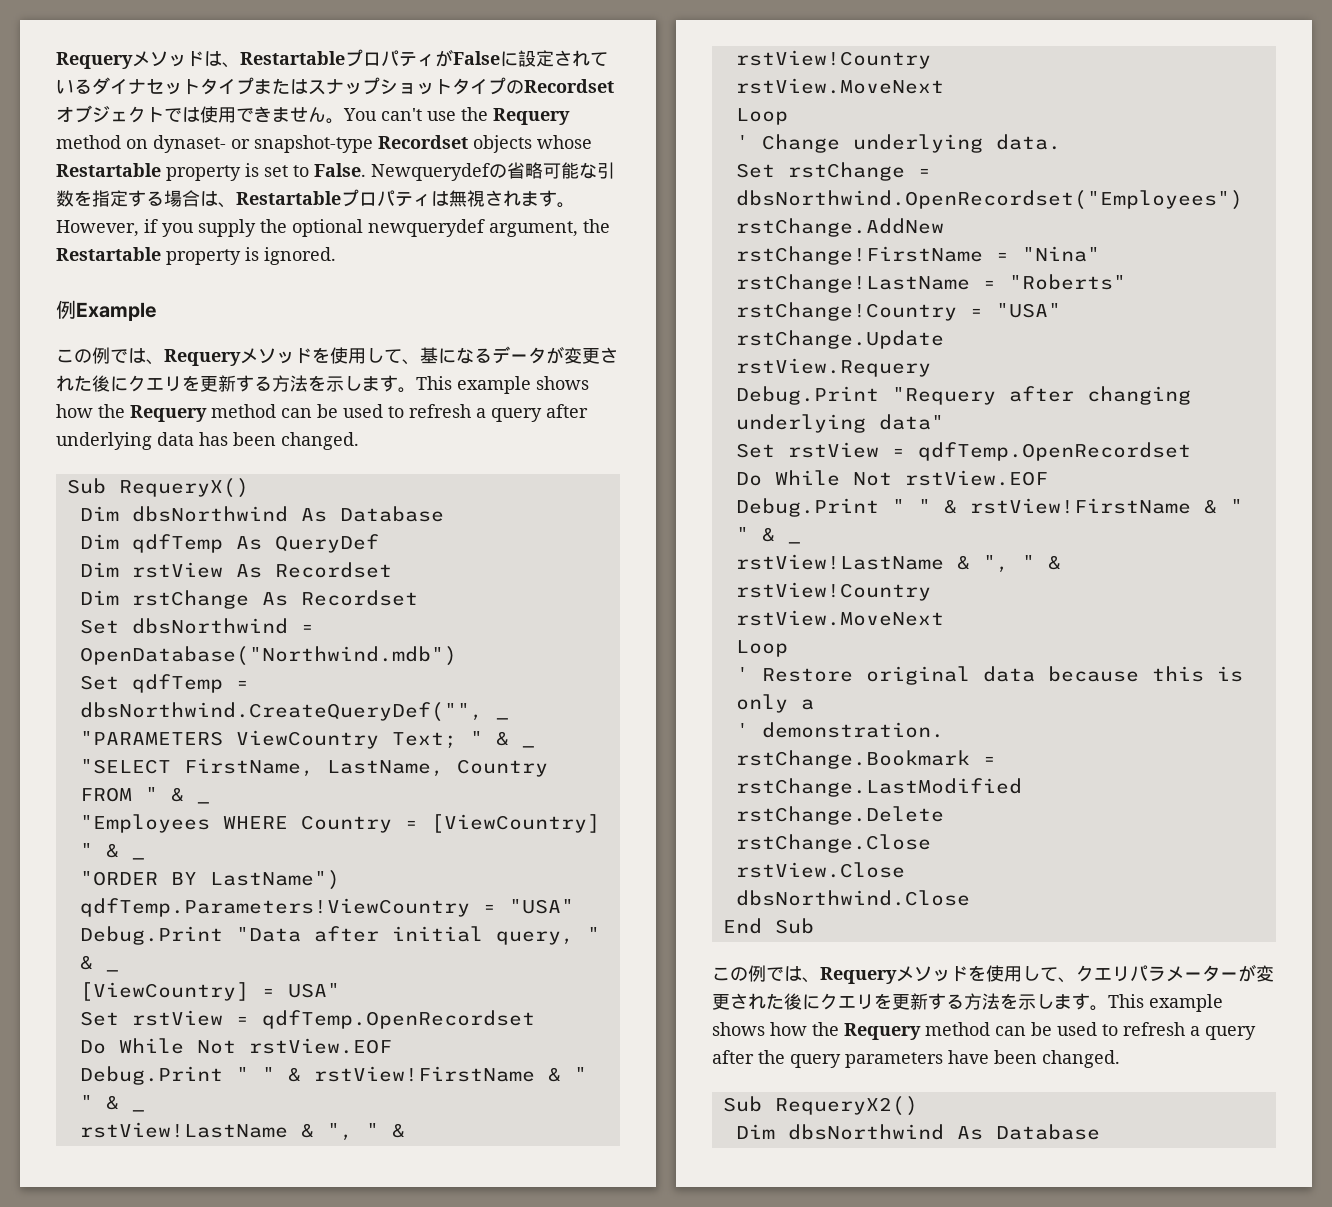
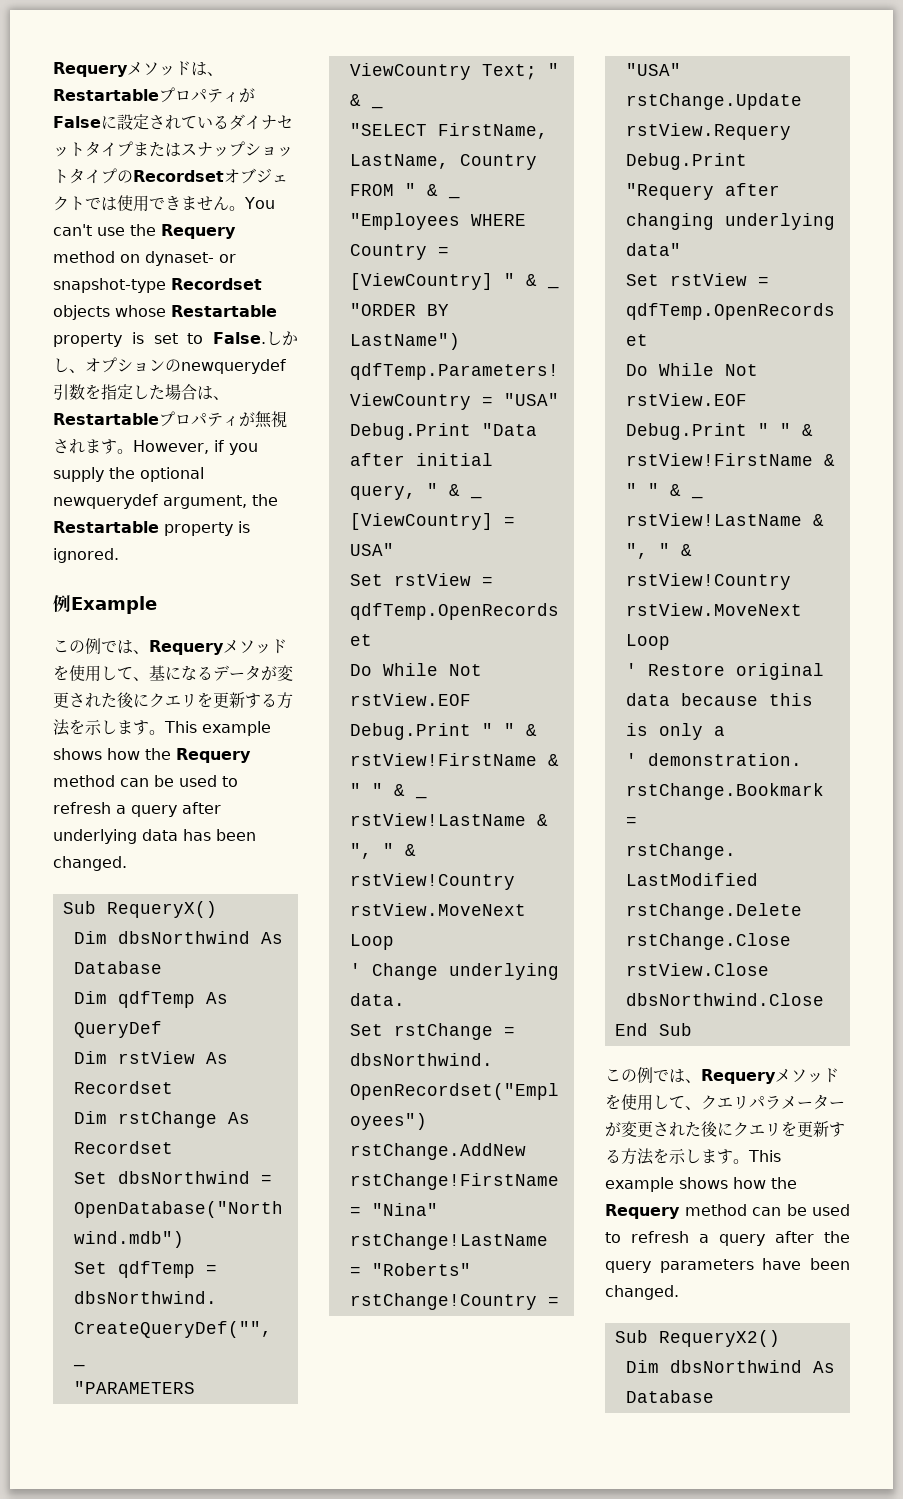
[371,162,597,181] Newquerydefの省略可能な -> [266,331,298,346] [53,357,286,374] しかし、オプションのnewquerydef
[128,190,164,207] する -> [133,385,165,400] した
[431,191,449,206] は -> [239,412,255,427] が

